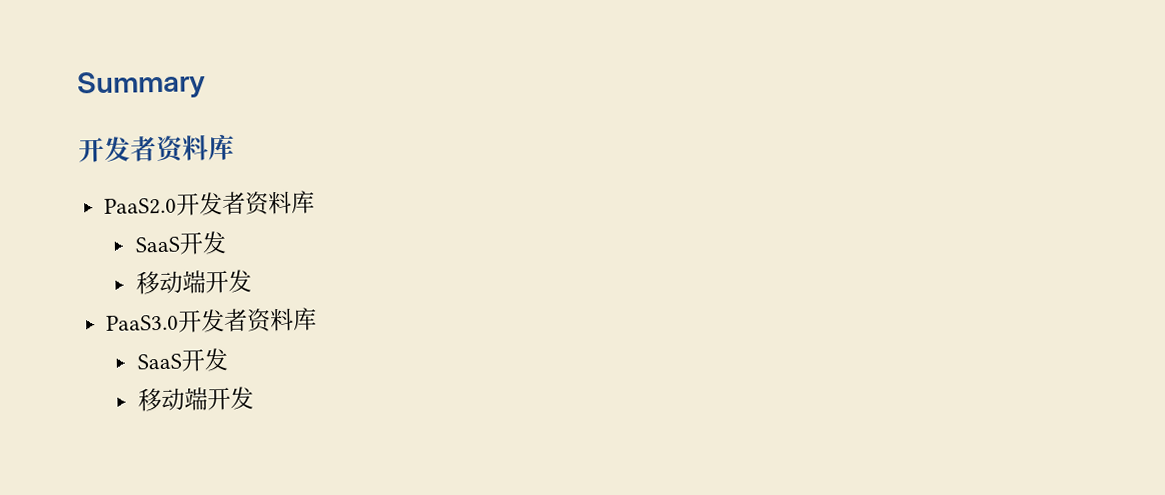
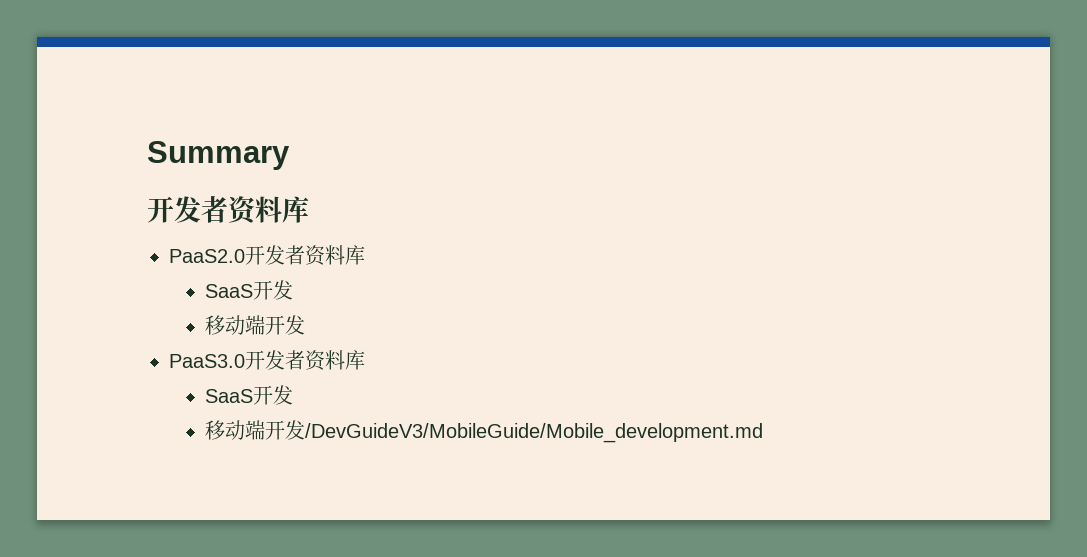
(254, 398) none -> [304,423,763,443] /DevGuideV3/MobileGuide/Mobile_development.md

